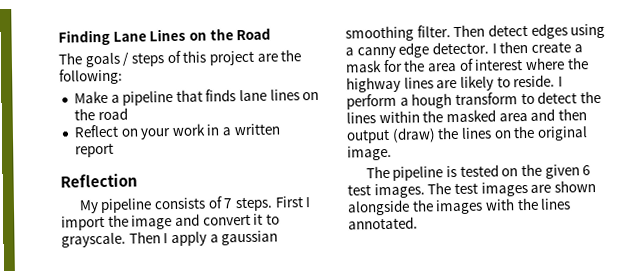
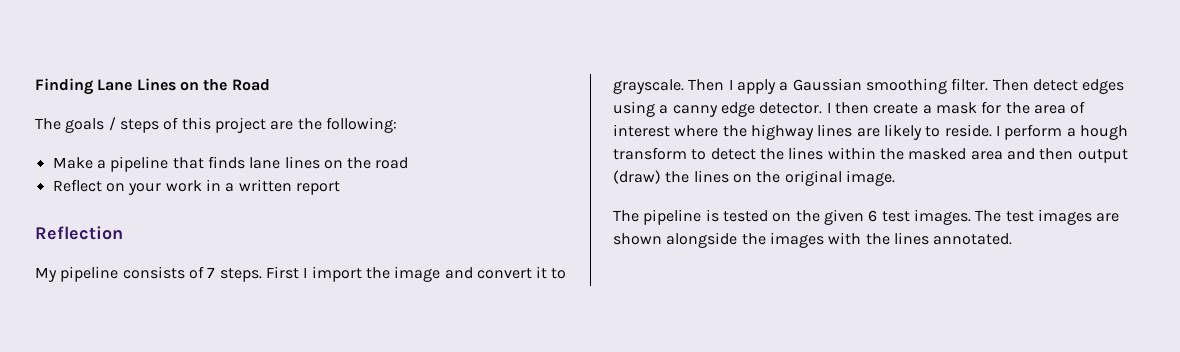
[221,230,279,246] gaussian -> [792,78,862,91] Gaussian

